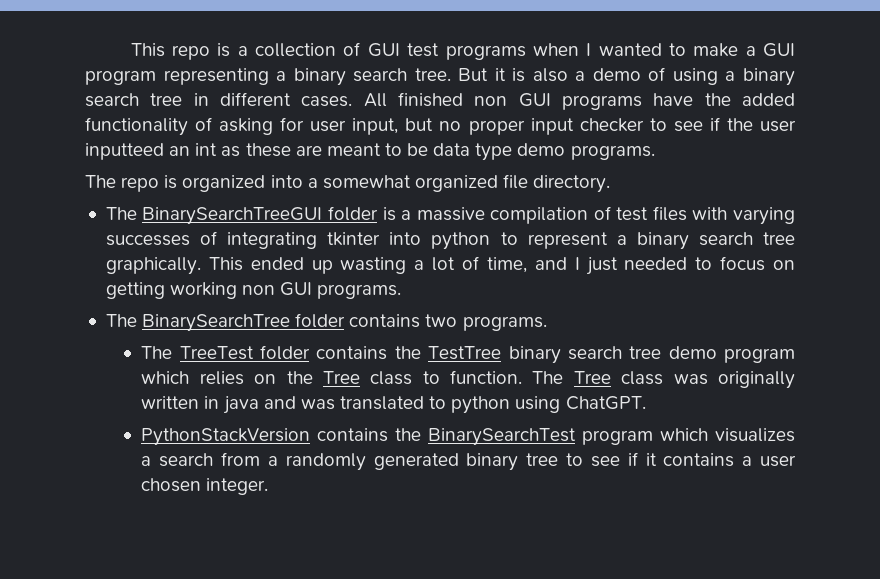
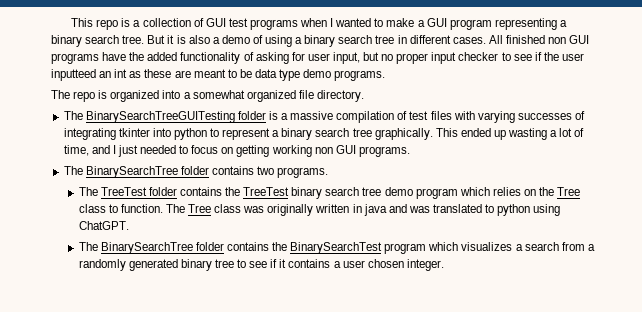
[142,207,323,225] BinarySearchTreeGUI -> [85,111,235,123] BinarySearchTreeGUITesting
[428,346,502,360] TestTree -> [243,187,290,196] TreeTest
[141,428,311,446] PythonStackVersion -> [78,242,224,254] The BinarySearchTree folder

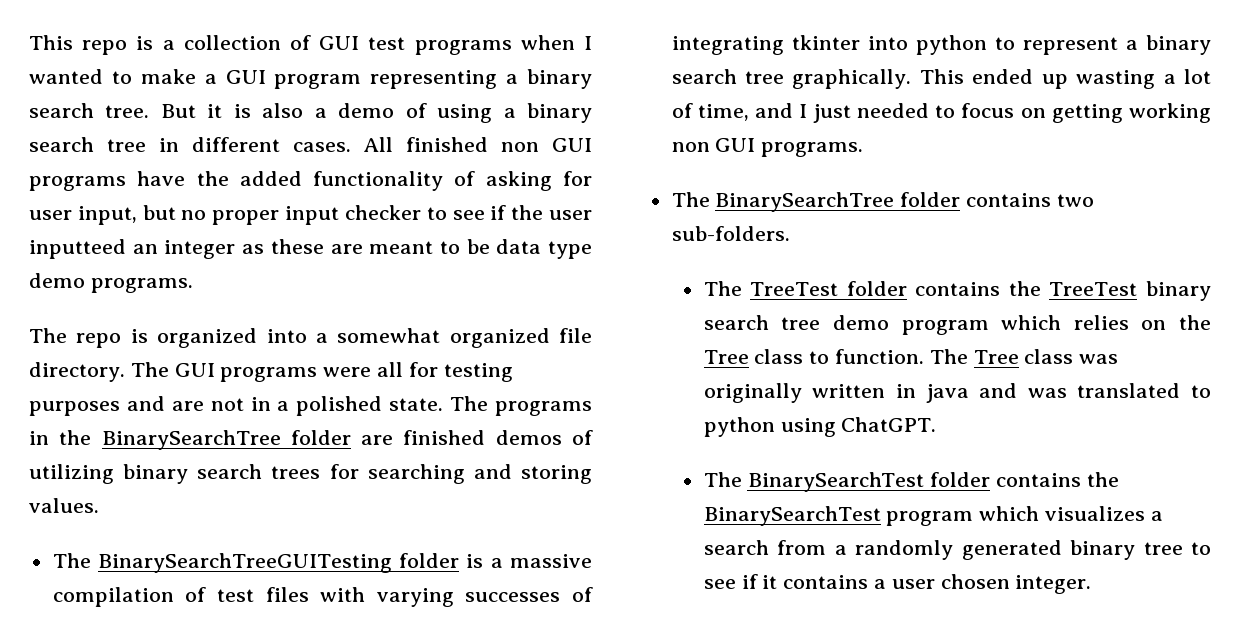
[114,69,128,78] int -> [164,240,236,259] integer
(364, 96) none -> [130,362,513,382] [29,396,593,416] [29,430,593,450] [29,464,593,484] [29,498,99,513] The GUI programs were all for testing purposes and are not in a polished state. The programs in the BinarySearchTree folder are finished demos of utilizing binary search trees for searching and storing values.
[277,167,329,178] programs. -> [671,226,790,241] sub-folders.
[100,242,193,254] BinarySearchTree -> [747,472,925,492] BinarySearchTest

